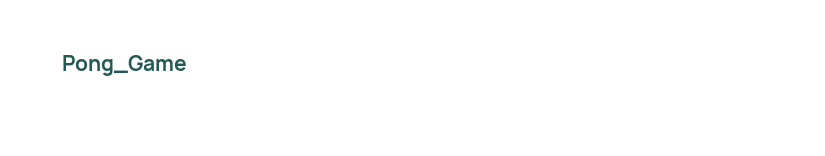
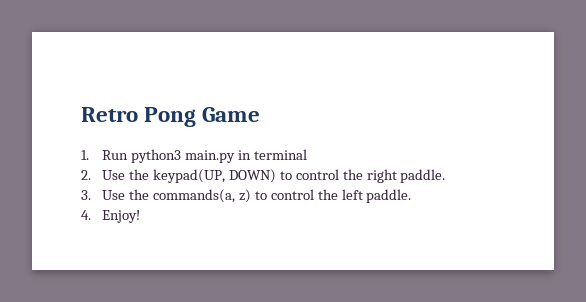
[62,55,187,76] Pong_Game -> [81,107,261,127] [81,149,307,163] [81,169,446,183] [81,189,412,203] [81,210,141,223] Retro Pong Game // 1. Run python3 main.py in terminal // 2. Use the keypad(UP, DOWN) to control the right paddle. // 3. Use the commands(a, z) to control the left paddle. // 4. Enjoy!

